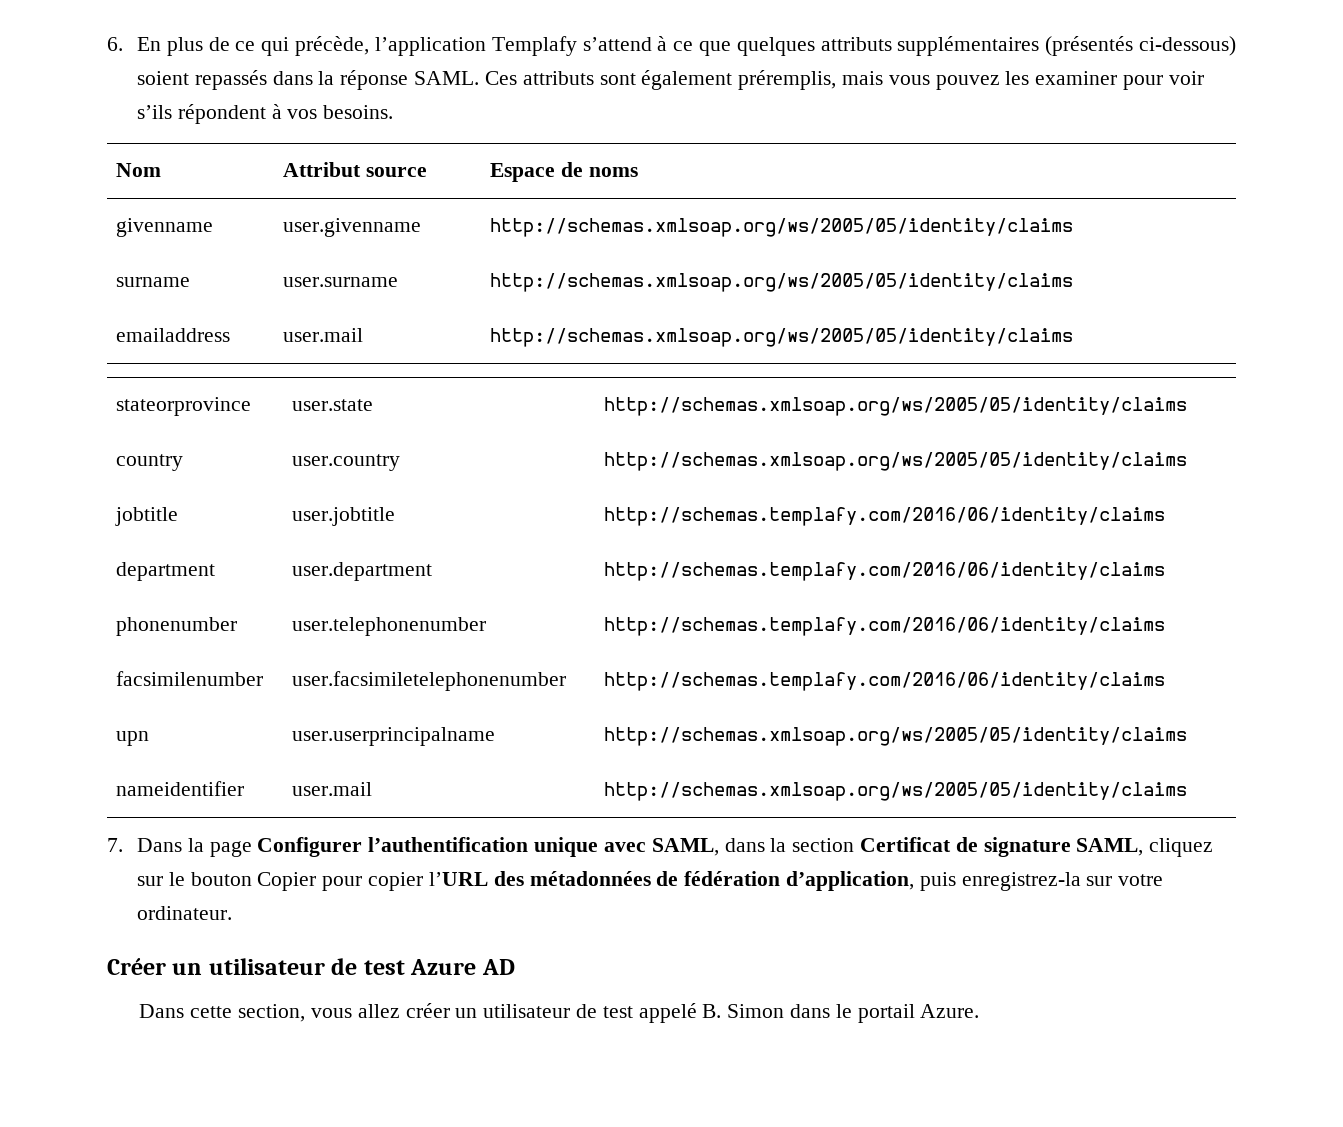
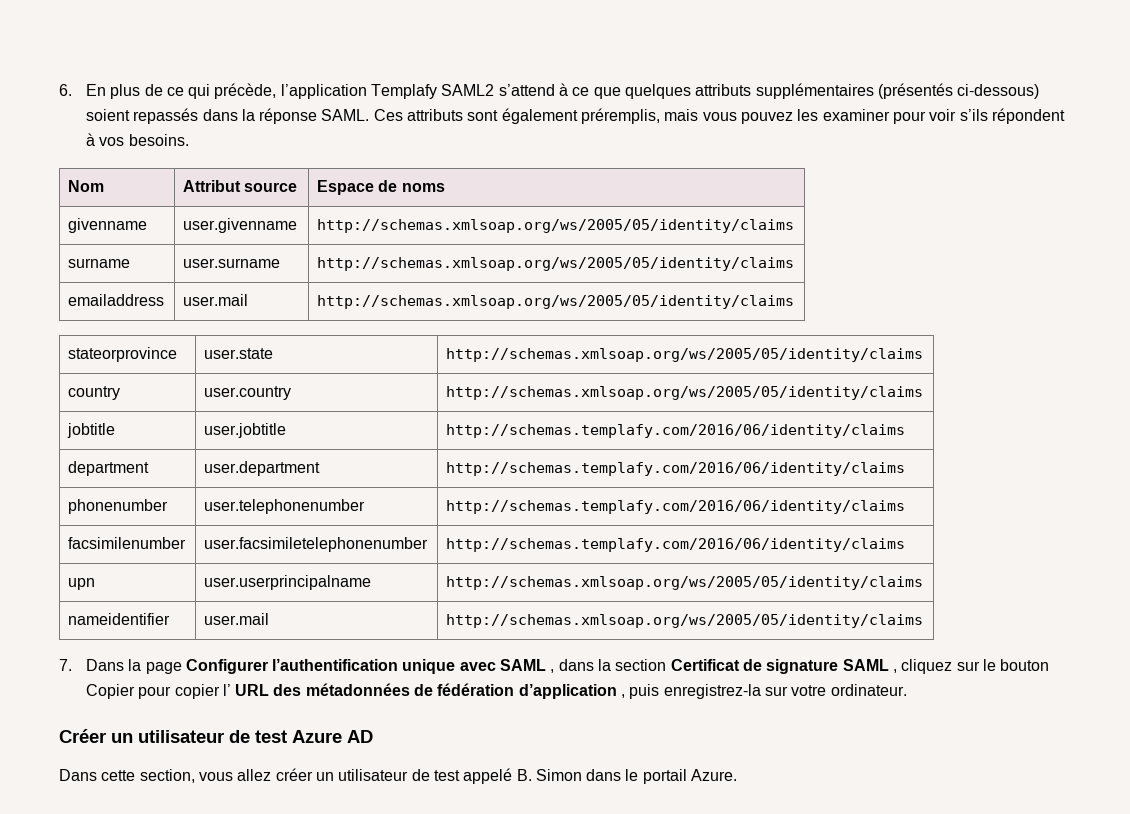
(577, 46) none -> [441,84,495,96] SAML2
[651,838,719,856] SAML, -> [500,659,555,673] SAML ,
[1076,838,1144,856] SAML, -> [842,659,897,673] SAML ,
[428,872,488,886] l’URL -> [222,684,270,696] l’ URL
[785,871,914,891] d’application, -> [518,684,626,699] d’application ,

